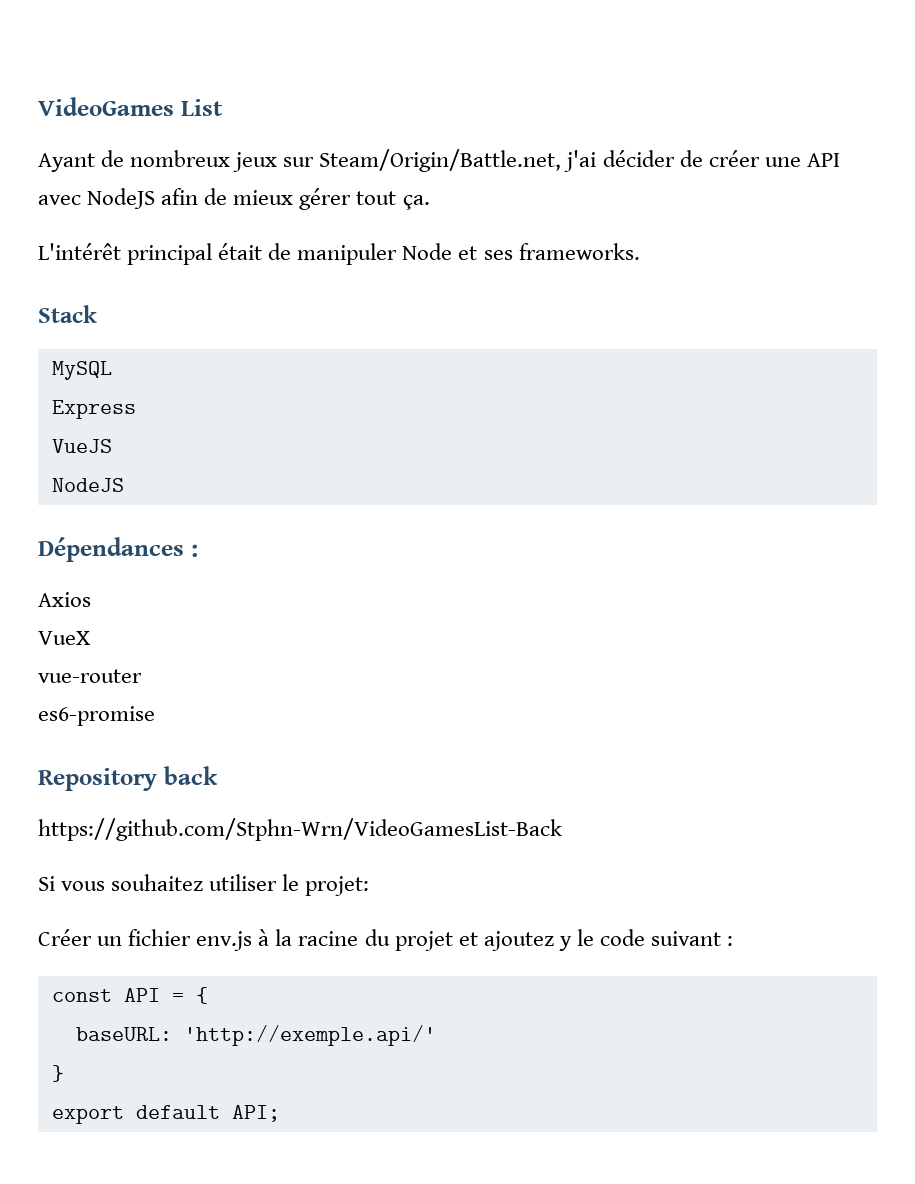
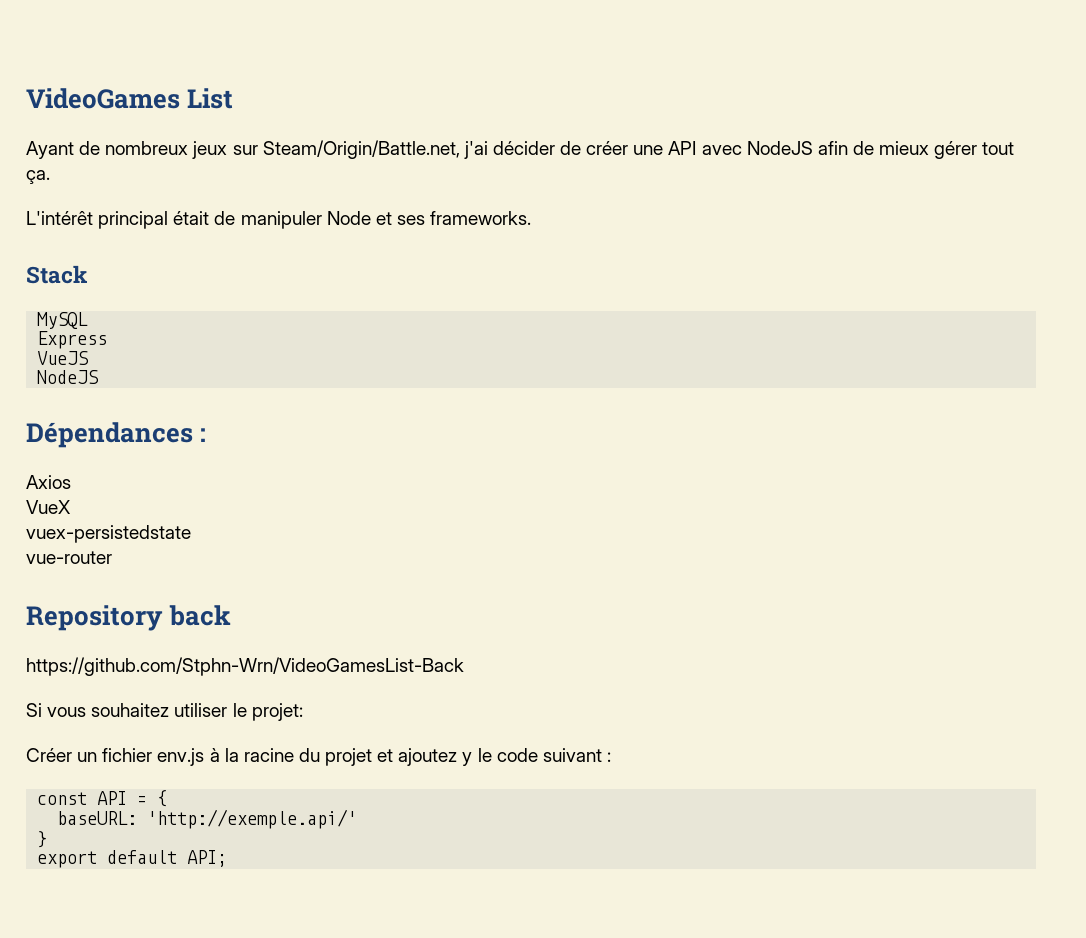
(90, 638) none -> [26,525,191,543] // vuex-persistedstate
[38,706,155,726] // es6-promise -> (112, 557) none

